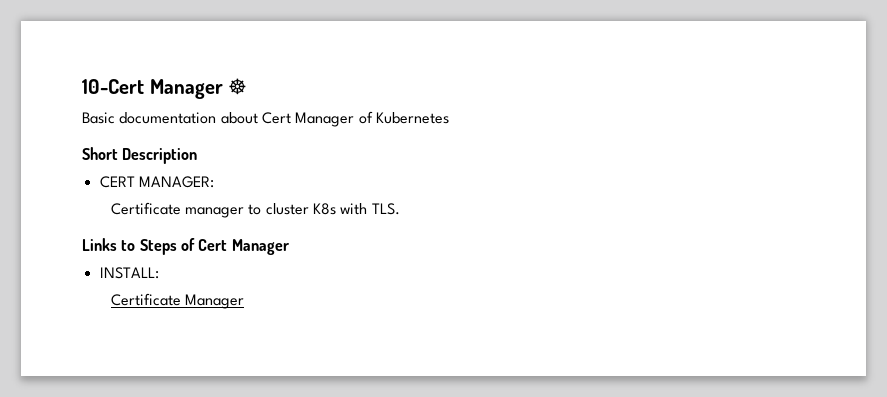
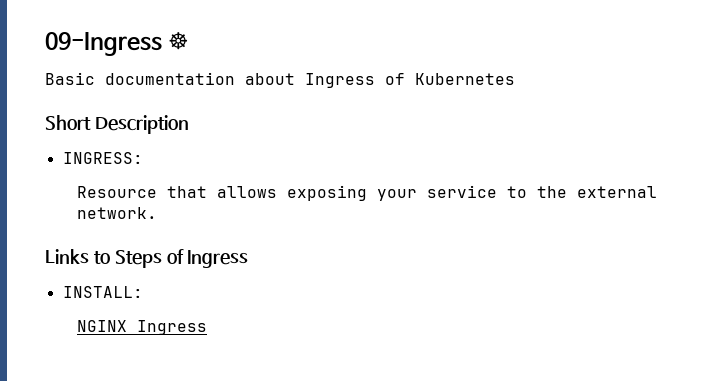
[82,79,223,99] 10-Cert Manager -> [45,32,162,56] 09-Ingress
[261,112,355,127] Cert Manager -> [305,73,375,88] Ingress
[99,176,214,188] [110,202,400,218] CERT MANAGER: // Certificate manager to cluster K8s with TLS. -> [62,152,143,164] [76,185,657,201] [76,207,157,219] INGRESS: // Resource that allows exposing your service to the external network.
[198,239,289,255] Cert Manager -> [187,250,249,268] Ingress
[110,293,245,309] Certificate Manager -> [76,320,207,335] NGINX Ingress

